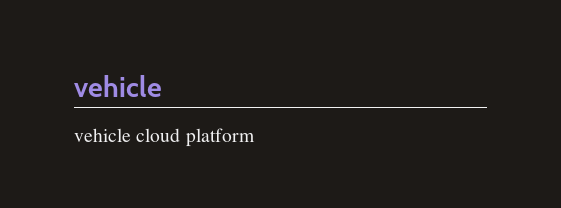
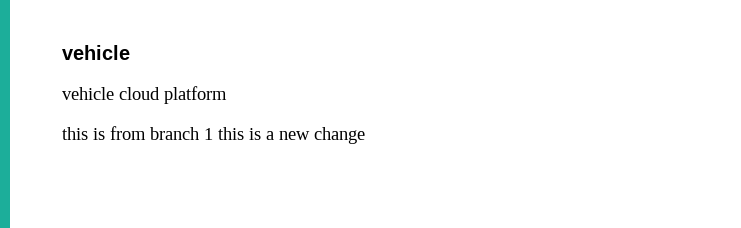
(255, 137) none -> [62,126,365,144] // this is from branch 1 this is a new change

